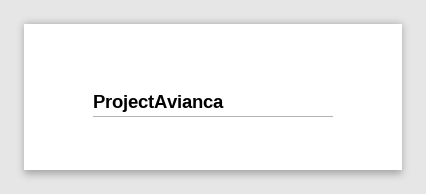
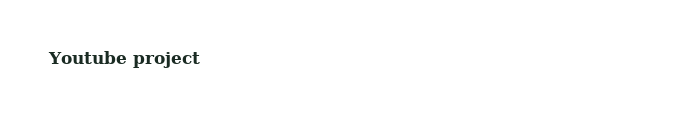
[93,95,224,112] ProjectAvianca -> [48,51,200,68] Youtube project

